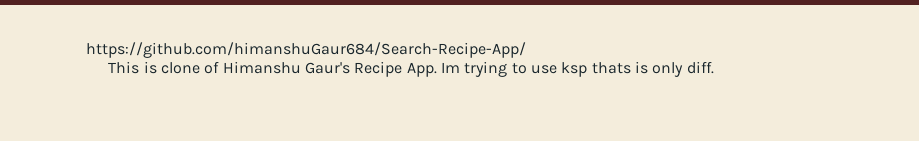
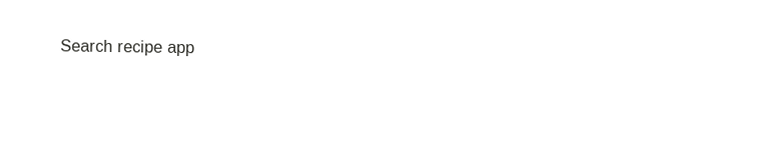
[86,42,526,58] [108,61,714,77] https://github.com/himanshuGaur684/Search-Recipe-App/ // This is clone of Himanshu Gaur's Recipe App. Im trying to use ksp thats is only diff. -> [60,39,195,57] Search recipe app

